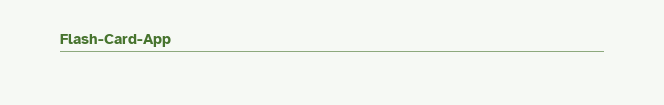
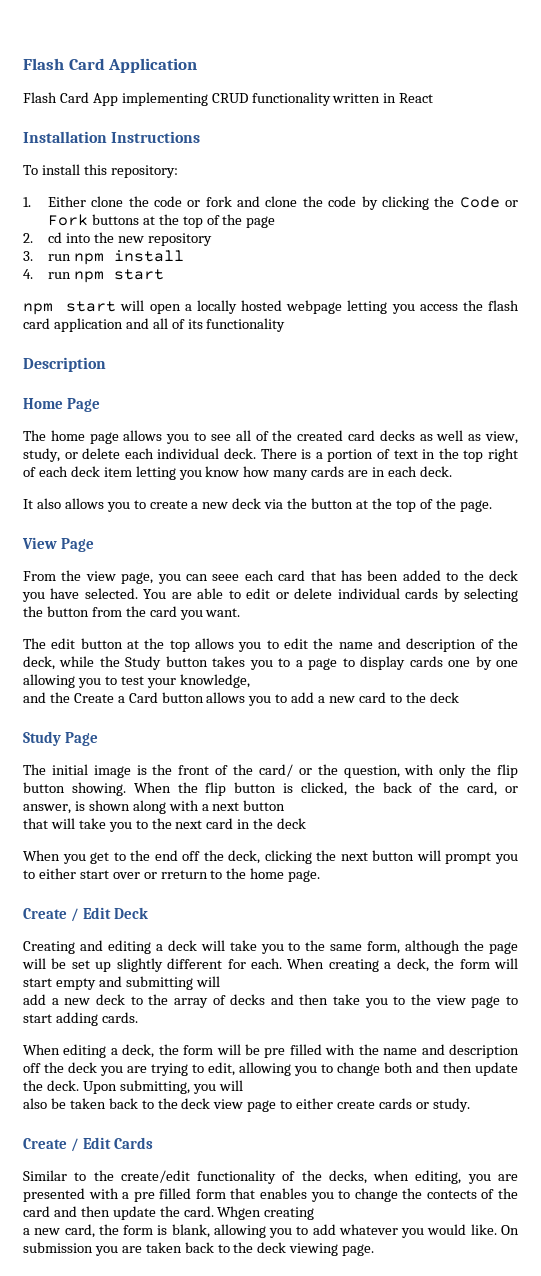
[60,34,171,47] Flash-Card-App -> [23,58,198,73] [23,92,434,106] [23,131,201,143] [23,164,178,178] [23,196,519,210] [47,214,276,228] [23,232,212,246] [23,250,184,265] [23,269,164,283] [23,300,520,315] [23,318,286,332] [23,357,106,372] [23,398,101,412] [23,430,518,444] [23,448,519,462] [23,466,452,480] [23,498,492,512] [22,537,95,552] [23,570,518,584] [22,588,518,602] [23,606,241,620] [23,638,518,652] [23,656,519,670] [23,674,250,688] [23,692,459,706] [23,731,99,746] [23,764,519,778] [23,782,519,796] [23,800,286,814] [23,818,307,832] [23,850,519,864] [23,868,321,882] [23,907,149,922] [23,940,518,954] [22,958,519,972] [23,976,220,990] [23,994,518,1008] [23,1012,138,1026] [23,1044,519,1058] [23,1062,518,1076] [23,1080,243,1094] [23,1098,470,1112] [23,1137,154,1152] [23,1170,518,1184] [23,1188,518,1202] [23,1206,315,1220] [23,1224,519,1238] [23,1242,375,1256] Flash Card Application // Flash Card App implementing CRUD functionality written in React // Installation Instructions // To install this repository: // 1. Either clone the code or fork and clone the code by clicking the Code or Fork buttons at the top of the page // 2. cd into the new repository // 3. run npm install // 4. run npm start // npm start will open a locally hosted webpage letting you access the flash card application and all of its functionality // Description // Home Page // The home page allows you to see all of the created card decks as well as view, study, or delete each individual deck. There is a portion of text in the top right of each deck item letting you know how many cards are in each deck. // It also allows you to create a new deck via the button at the top of the page. // View Page // From the view page, you can seee each card that has been added to the deck you have selected. You are able to edit or delete individual cards by selecting the button from the card you want. // The edit button at the top allows you to edit the name and description of the deck, while the Study button takes you to a page to display cards one by one allowing you to test your knowledge, // and the Create a Card button allows you to add a new card to the deck // Study Page // The initial image is the front of the card/ or the question, with only the flip button showing. When the flip button is clicked, the back of the card, or answer, is shown along with a next button // that will take you to the next card in the deck // When you get to the end off the deck, clicking the next button will prompt you to either start over or rreturn to the home page. // Create / Edit Deck // Creating and editing a deck will take you to the same form, although the page will be set up slightly different for each. When creating a deck, the form will start empty and submitting will // add a new deck to the array of decks and then take you to the view page to start adding cards. // When editing a deck, the form will be pre filled with the name and description off the deck you are trying to edit, allowing you to change both and then update the deck. Upon submitting, you will // also be taken back to the deck view page to either create cards or study. // Create / Edit Cards // Similar to the create/edit functionality of the decks, when editing, you are presented with a pre filled form that enables you to change the contects of the card and then update the card. Whgen creating // a new card, the form is blank, allowing you to add whatever you would like. On submission you are taken back to the deck viewing page.

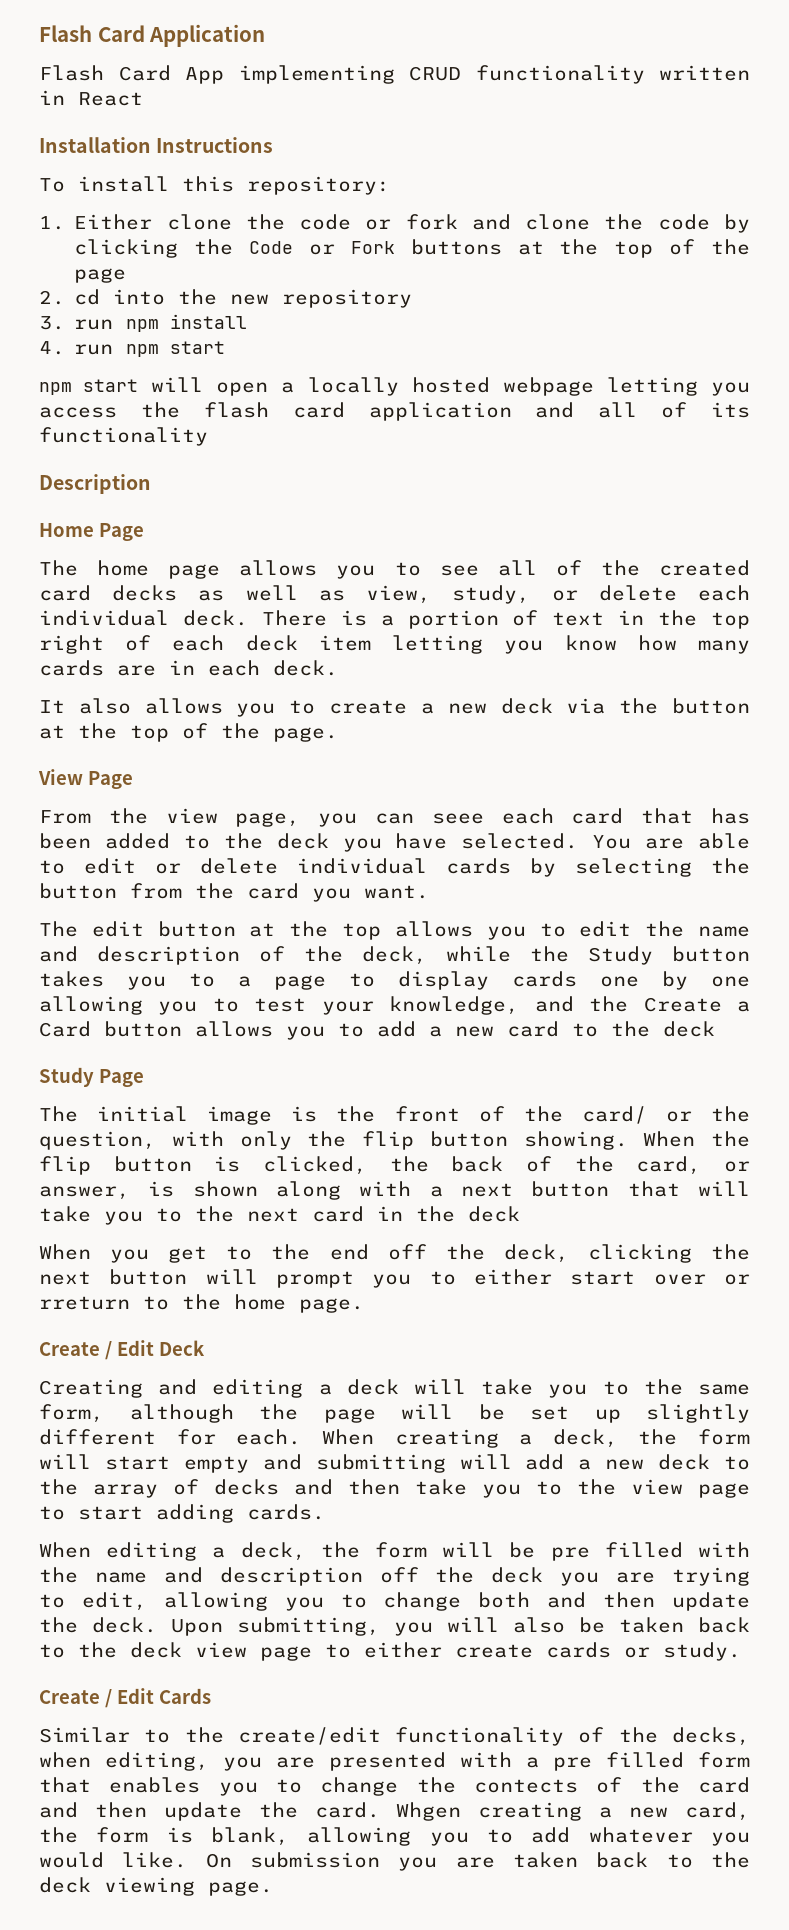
(250, 681) // -> (520, 1005) none
(286, 805) // -> (610, 1189) none
(220, 981) // -> (512, 1461) none
(243, 1085) // -> (499, 1624) none
(315, 1213) // -> (583, 1811) none

